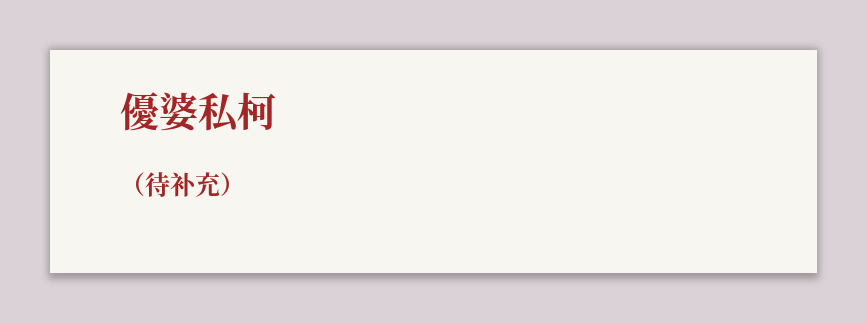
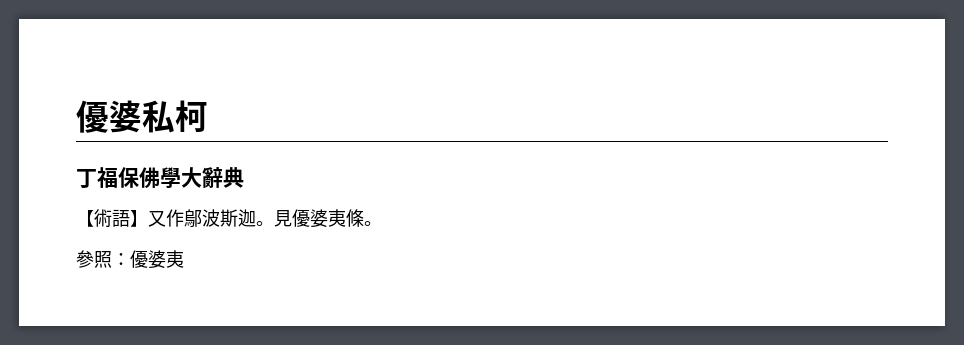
[120,172,245,197] （待补充） -> [76,167,244,189] [76,209,382,228] [76,250,184,269] 丁福保佛學大辭典 // 【術語】又作鄔波斯迦。見優婆夷條。 // 參照：優婆夷

